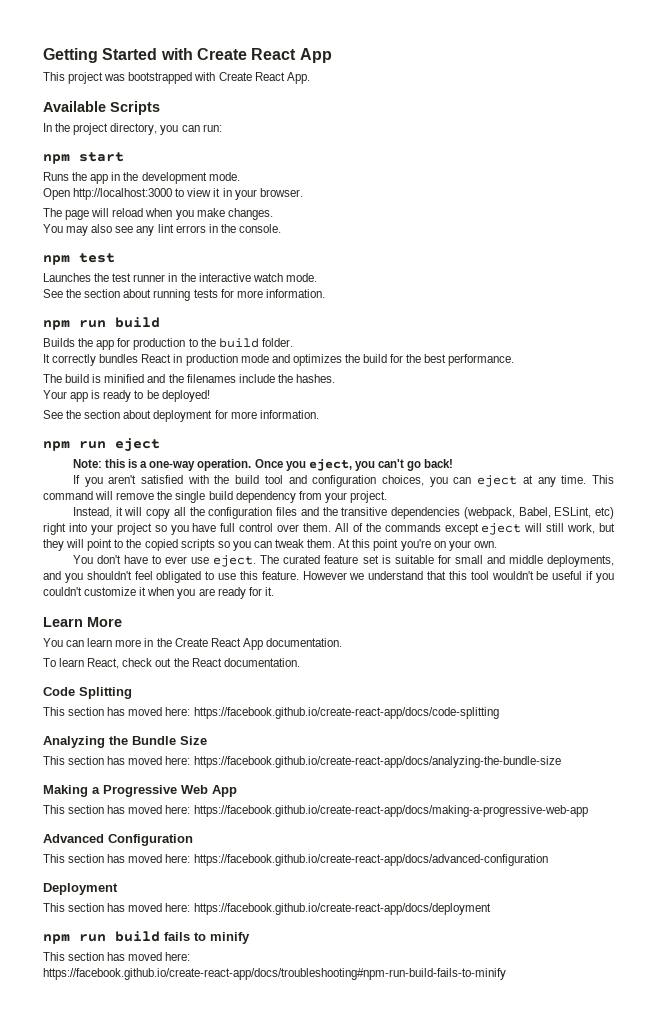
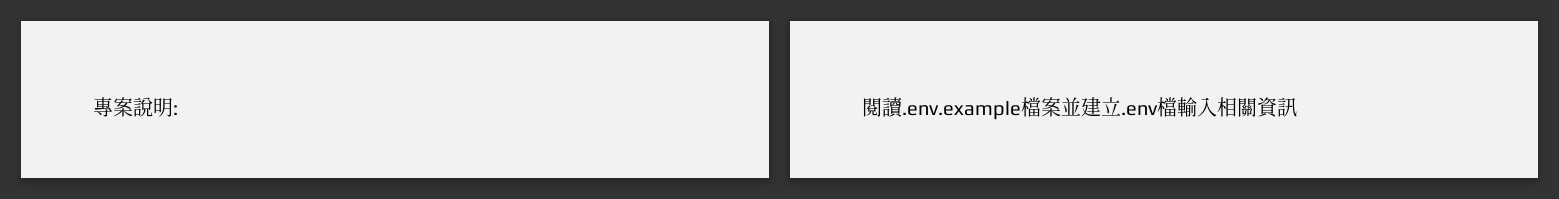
[43,48,332,63] [43,72,310,84] [43,101,160,115] [43,123,222,135] [43,152,124,164] [43,172,240,184] [43,188,303,200] [43,208,273,220] [43,224,281,236] [43,253,115,265] [43,273,317,282] [43,289,325,301] [43,317,160,330] [43,338,293,350] [43,354,515,366] [43,374,335,383] [43,390,210,402] [43,410,319,422] [43,438,160,452] [72,459,454,471] [72,475,614,487] [43,491,387,503] [72,507,615,519] [43,523,615,535] [43,539,497,551] [72,555,615,567] [43,571,615,583] [43,587,274,599] [43,617,122,627] [43,638,342,650] [43,658,300,669] [43,687,132,699] [43,707,499,719] [43,736,207,748] [43,756,561,768] [43,785,237,797] [43,805,588,817] [43,834,193,846] [43,854,548,866] [43,883,118,895] [43,903,491,915] [43,931,250,944] [43,952,191,961] [43,968,506,980] Getting Started with Create React App // This project was bootstrapped with Create React App. // Available Scripts // In the project directory, you can run: // npm start // Runs the app in the development mode. // Open http://localhost:3000 to view it in your browser. // The page will reload when you make changes. // You may also see any lint errors in the console. // npm test // Launches the test runner in the interactive watch mode. // See the section about running tests for more information. // npm run build // Builds the app for production to the build folder. // It correctly bundles React in production mode and optimizes the build for the best performance. // The build is minified and the filenames include the hashes. // Your app is ready to be deployed! // See the section about deployment for more information. // npm run eject // Note: this is a one-way operation. Once you eject, you can't go back! // If you aren't satisfied with the build tool and configuration choices, you can eject at any time. This command will remove the single build dependency from your project. // Instead, it will copy all the configuration files and the transitive dependencies (webpack, Babel, ESLint, etc) right into your project so you have full control over them. All of the commands except eject will still work, but they will point to the copied scripts so you can tweak them. At this point you're on your own. // You don't have to ever use eject. The curated feature set is suitable for small and middle deployments, and you shouldn't feel obligated to use this feature. However we understand that this tool wouldn't be useful if you couldn't customize it when you are ready for it. // Learn More // You can learn more in the Create React App documentation. // To learn React, check out the React documentation. // Code Splitting // This section has moved here: https://facebook.github.io/create-react-app/docs/code-splitting // Analyzing the Bundle Size // This section has moved here: https://facebook.github.io/create-react-app/docs/analyzing-the-bundle-size // Making a Progressive Web App // This section has moved here: https://facebook.github.io/create-react-app/docs/making-a-progressive-web-app // Advanced Configuration // This section has moved here: https://facebook.github.io/create-react-app/docs/advanced-configuration // Deployment // This section has moved here: https://facebook.github.io/create-react-app/docs/deployment // npm run build fails to minify // This section has moved here: https://facebook.github.io/create-react-app/docs/troubleshooting#npm-run-build-fails-to-minify -> [93,97,178,117] [862,97,1297,120] 專案說明: // 閱讀.env.example檔案並建立.env檔輸入相關資訊

